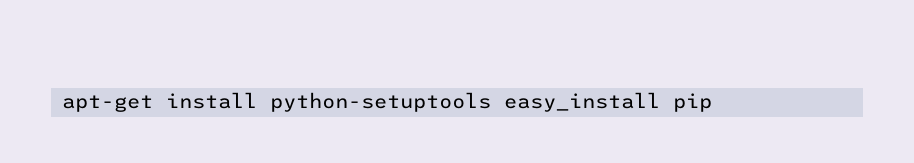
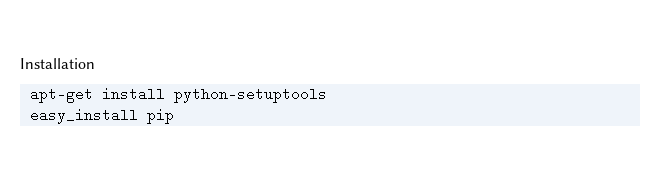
(61, 103) none -> [20,58,95,69] Installation //
(491, 102) none -> (327, 95) //

